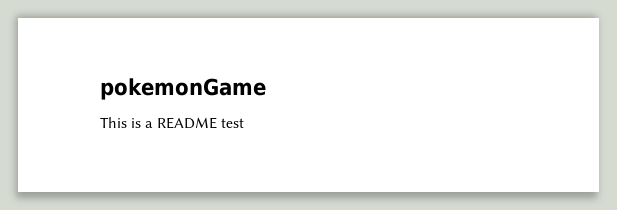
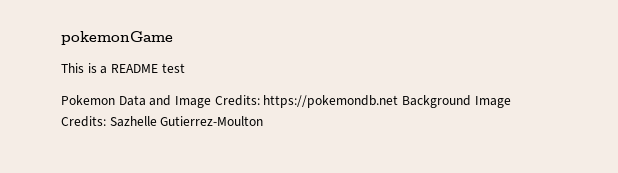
(244, 123) none -> [61,95,511,108] [61,116,264,127] // Pokemon Data and Image Credits: https://pokemondb.net Background Image Credits: Sazhelle Gutierrez-Moulton

